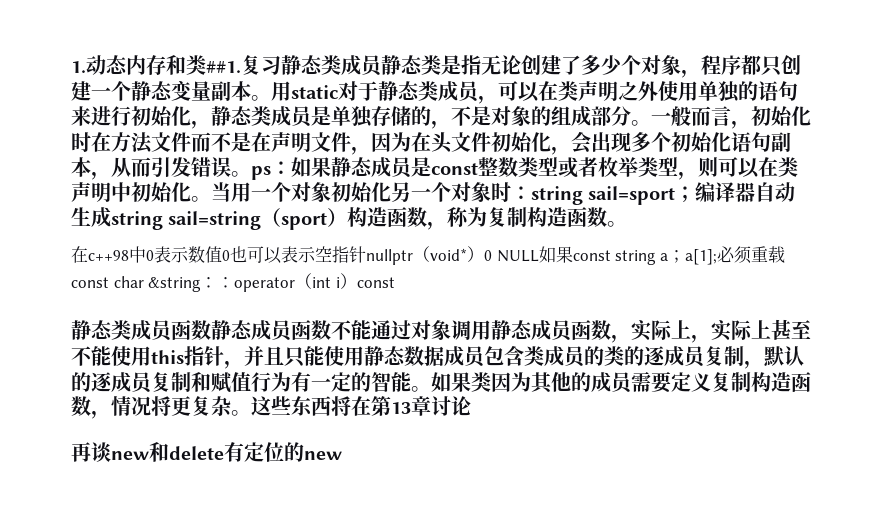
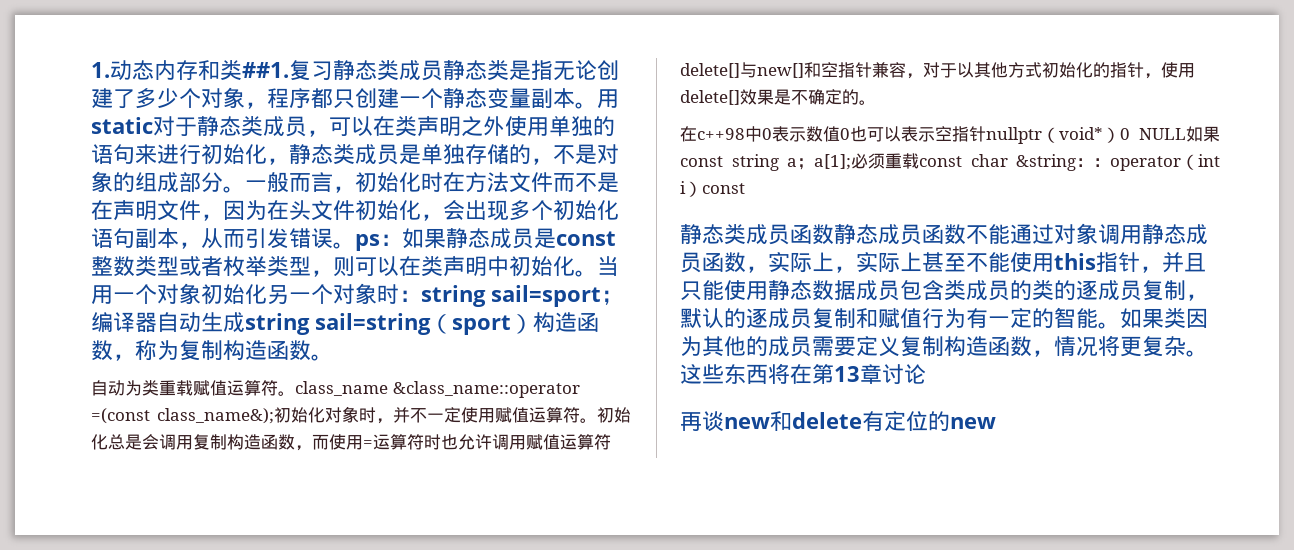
(628, 224) none -> [91,380,580,398] [91,406,631,424] [91,434,611,451] [680,62,1195,79] [680,89,876,105] // 自动为类重载赋值运算符。class_name &class_name::operator =(const class_name&);初始化对象时，并不一定使用赋值运算符。初始化总是会调用复制构造函数，而使用=运算符时也允许调用赋值运算符delete[]与new[]和空指针兼容，对于以其他方式初始化的指针，使用delete[]效果是不确定的。

